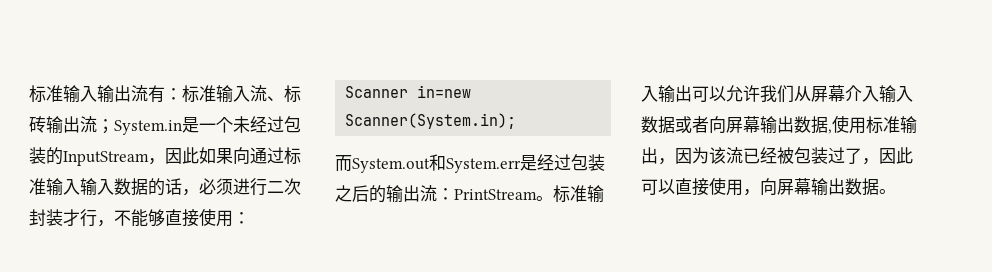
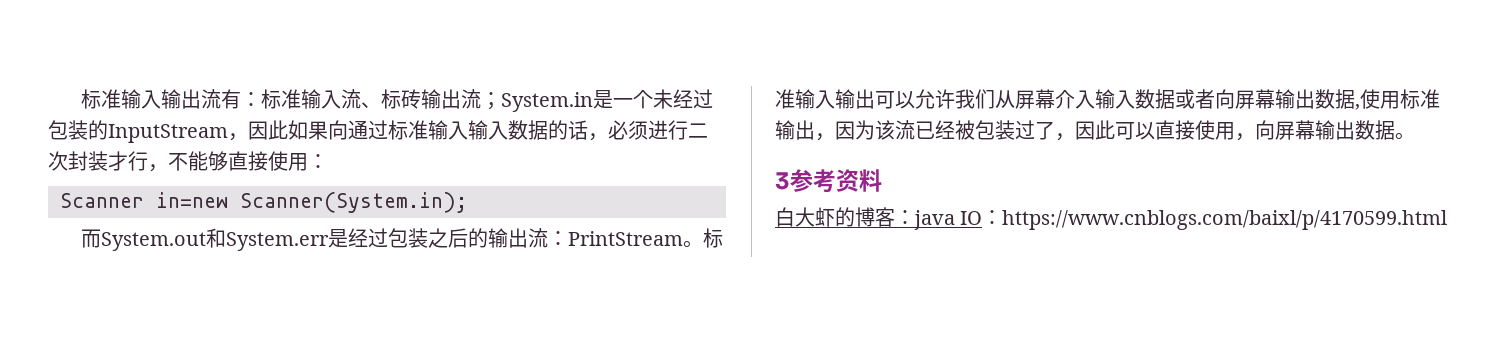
(896, 191) none -> [775,169,882,193] [775,207,1448,230] // 3参考资料 // 白大虾的博客：java IO：https://www.cnblogs.com/baixl/p/4170599.html

